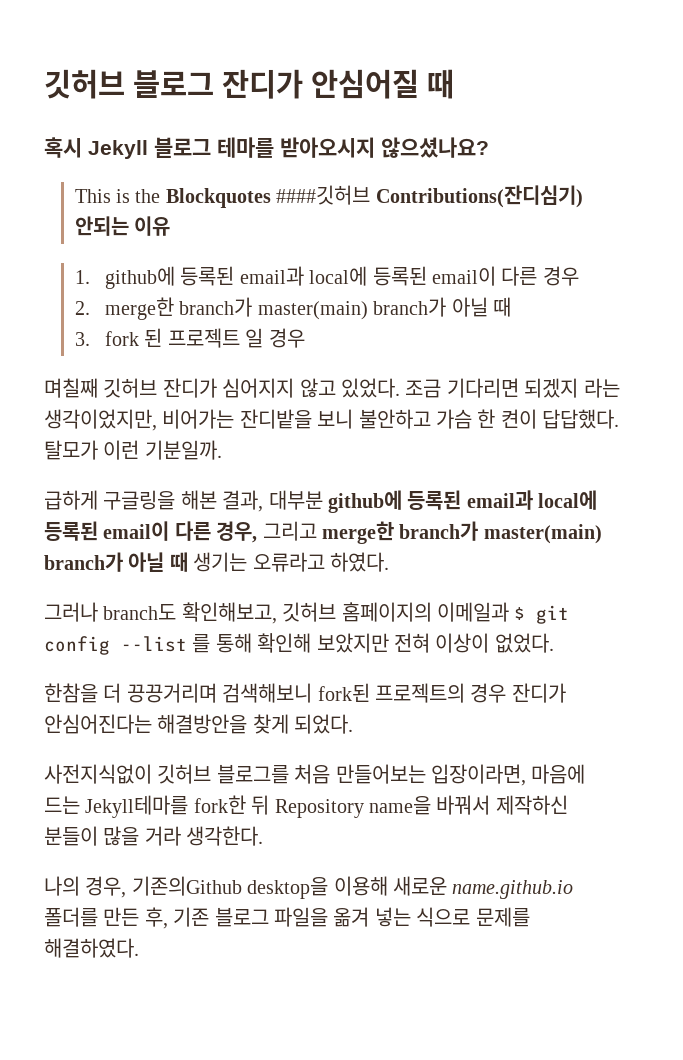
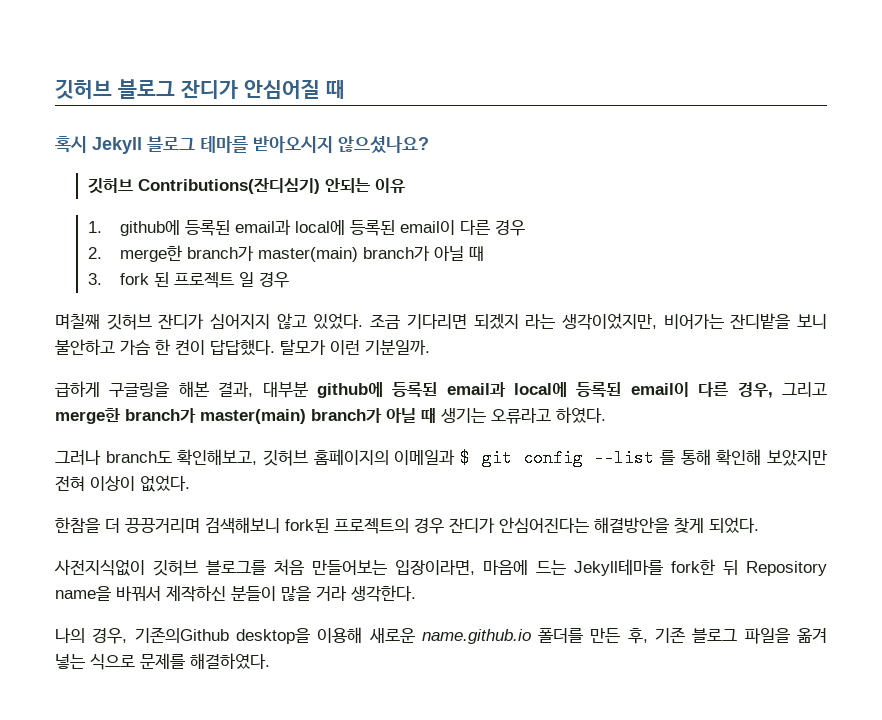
[74,185,371,208] This is the Blockquotes ####깃허브 -> [87,178,133,194] 깃허브

